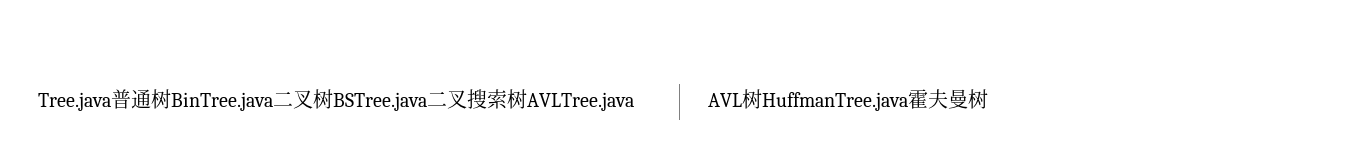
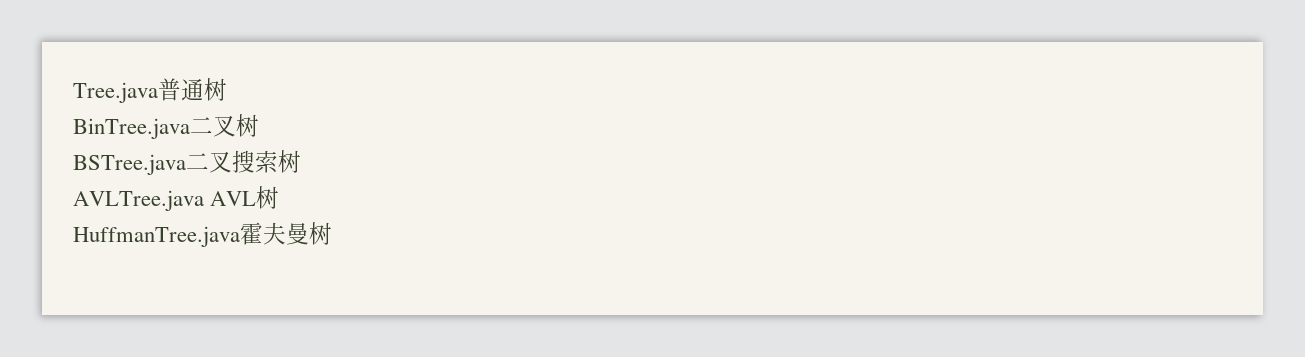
(171, 99) none -> (227, 89) //
(333, 99) none -> (259, 125) //
(527, 99) none -> (301, 161) //
(762, 99) none -> (280, 197) //

